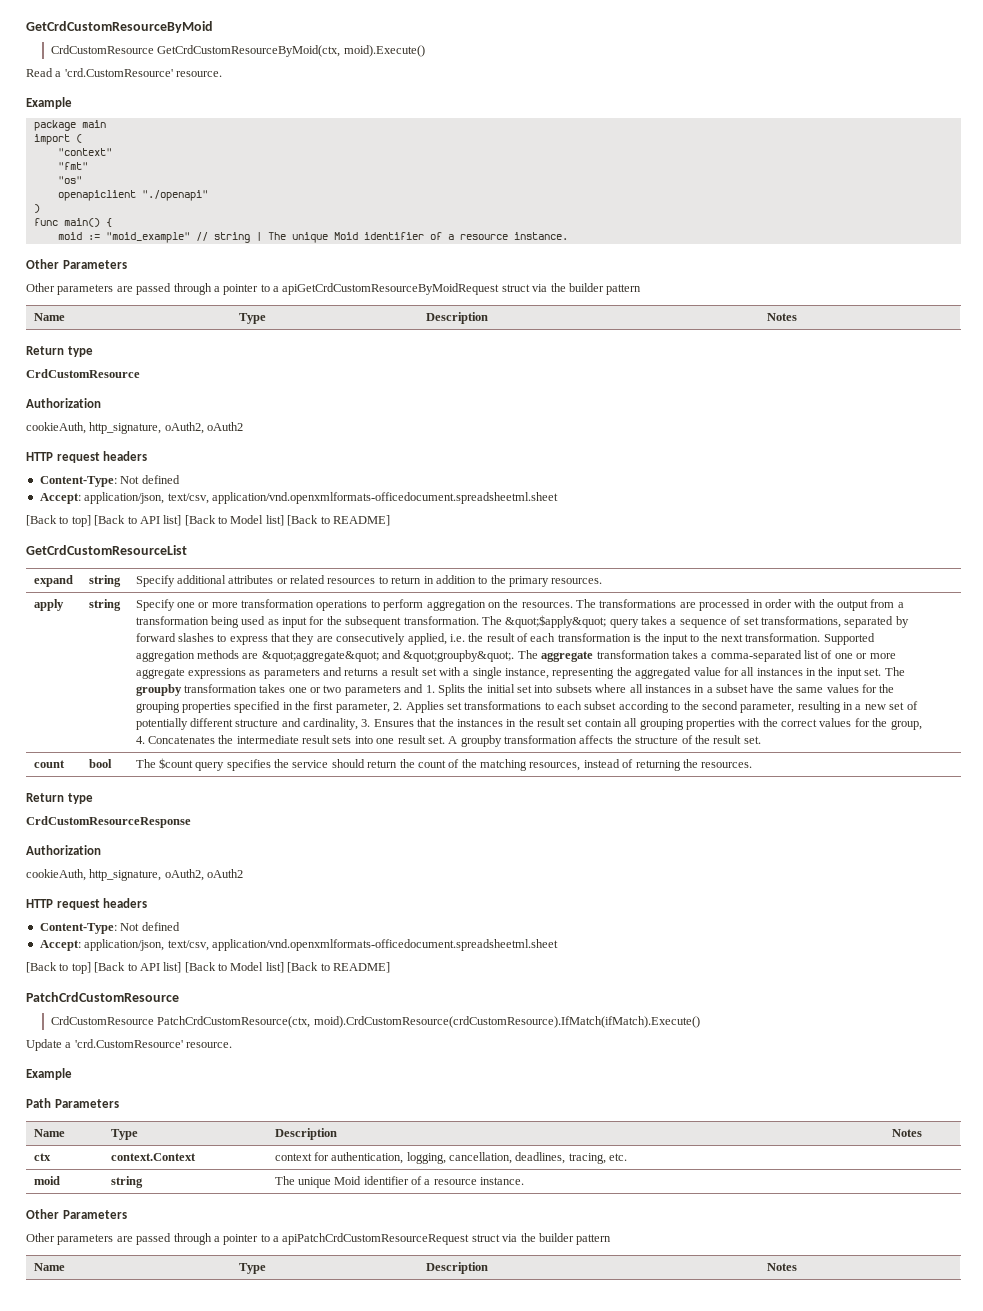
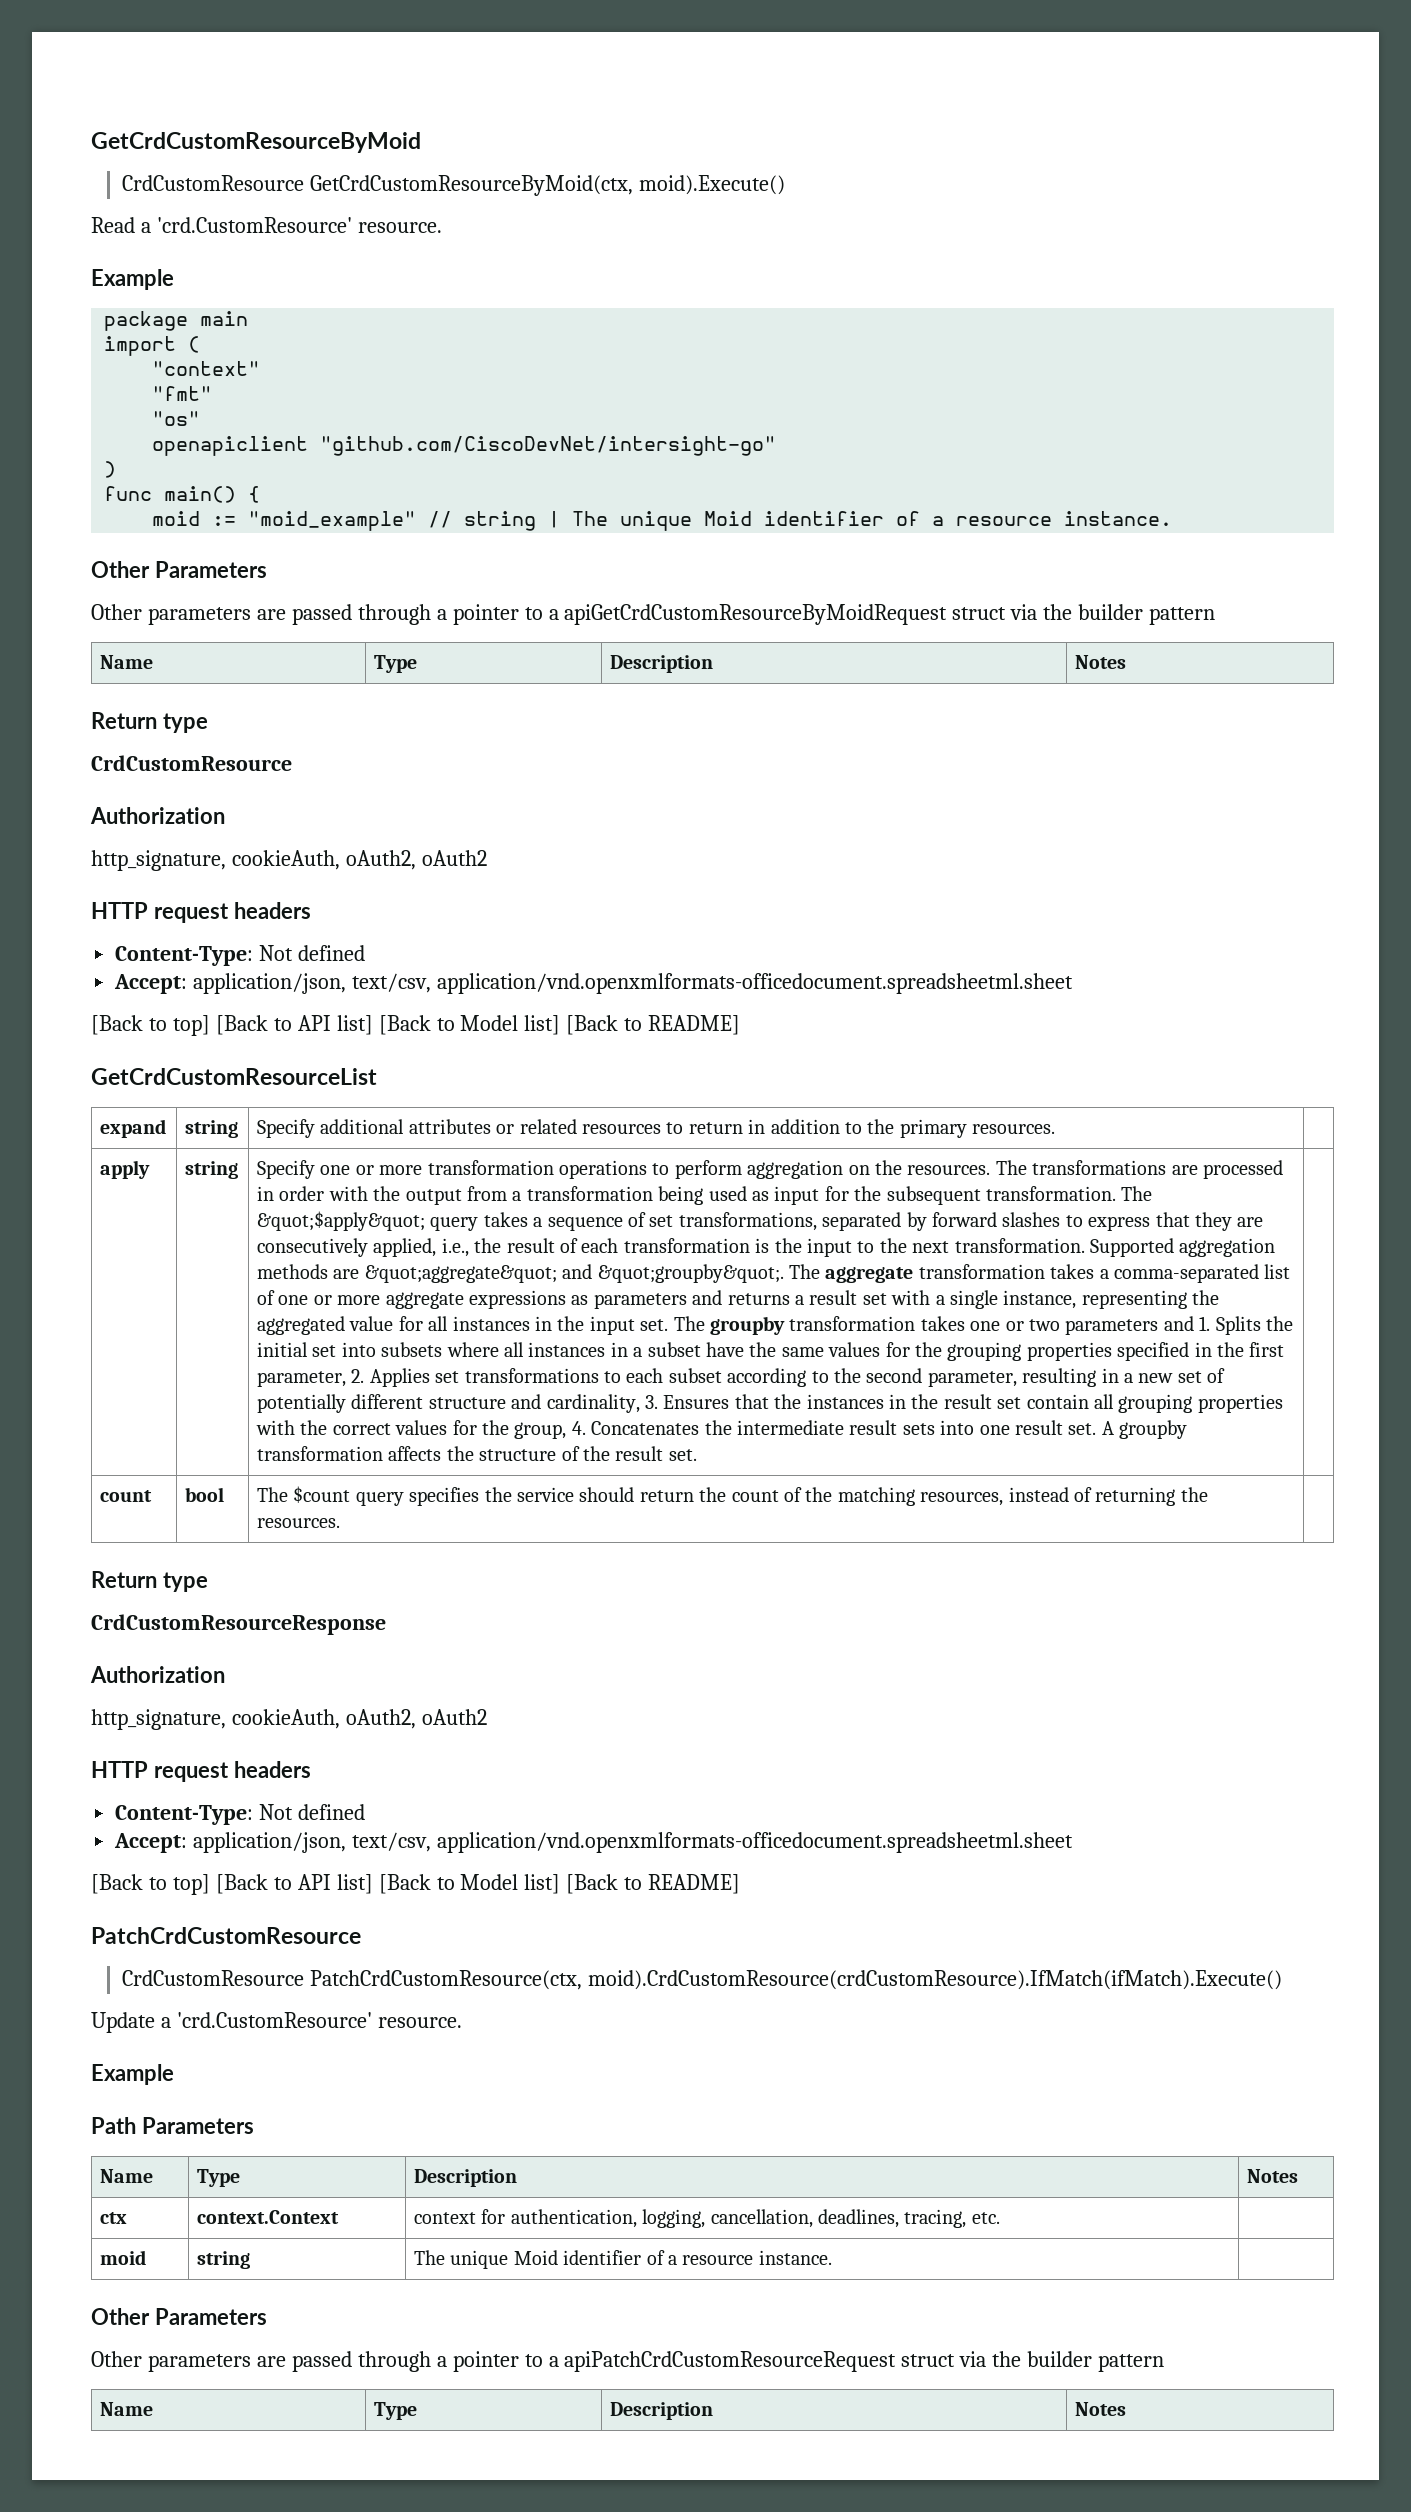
[141,190,208,201] "./openapi" -> [320,436,777,456] "github.com/CiscoDevNet/intersight-go"
[26,422,162,434] cookieAuth, http_signature, -> [91,850,340,871] http_signature, cookieAuth,
[449,634,465,642] i.e. -> [441,1238,469,1257] i.e.,
[26,869,162,881] cookieAuth, http_signature, -> [91,1709,340,1730] http_signature, cookieAuth,

